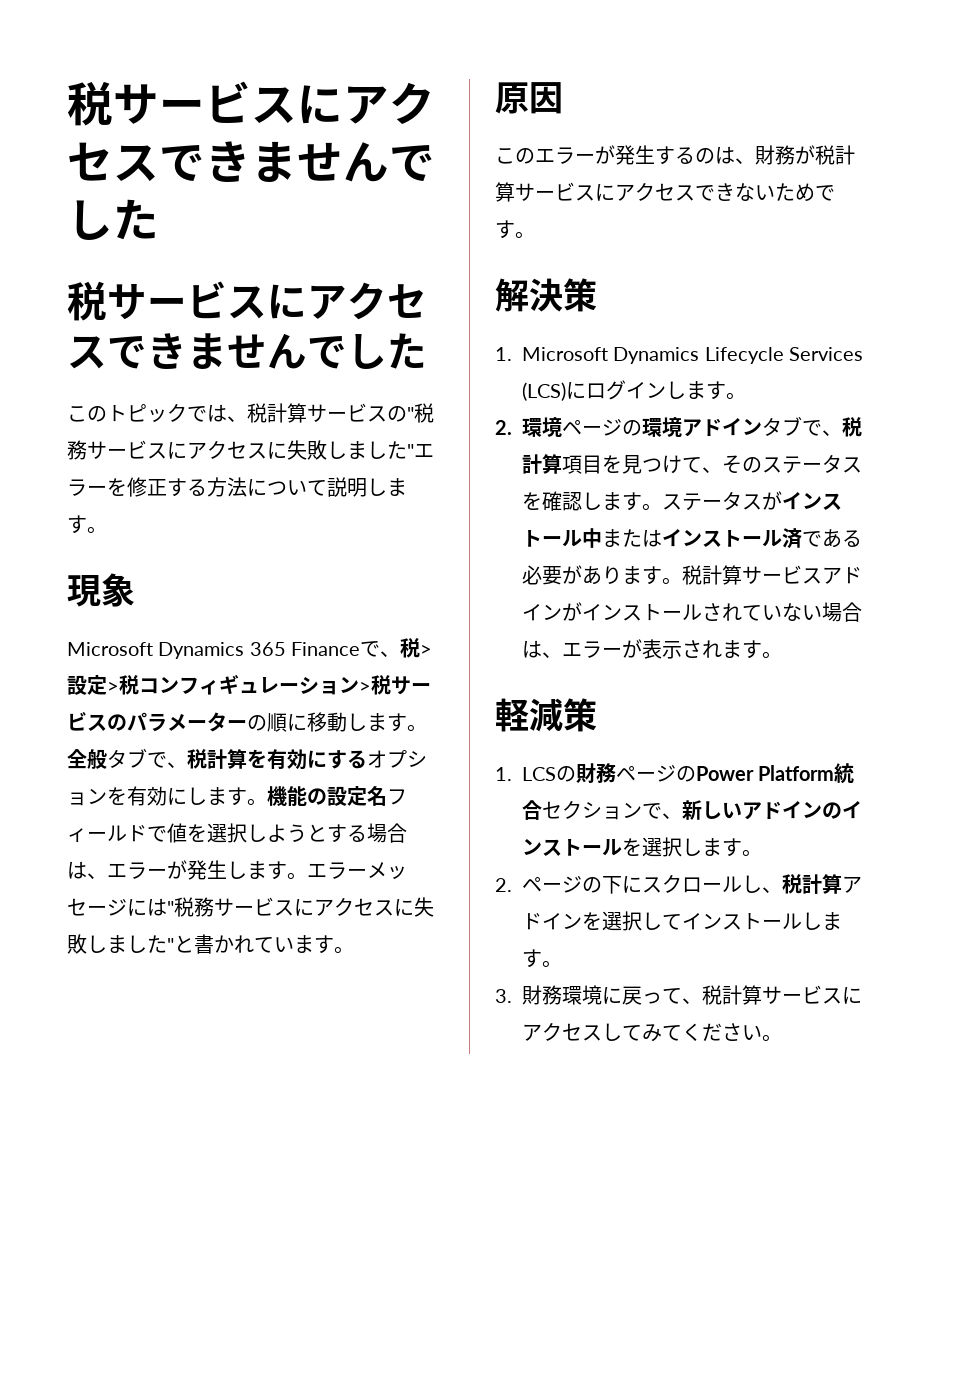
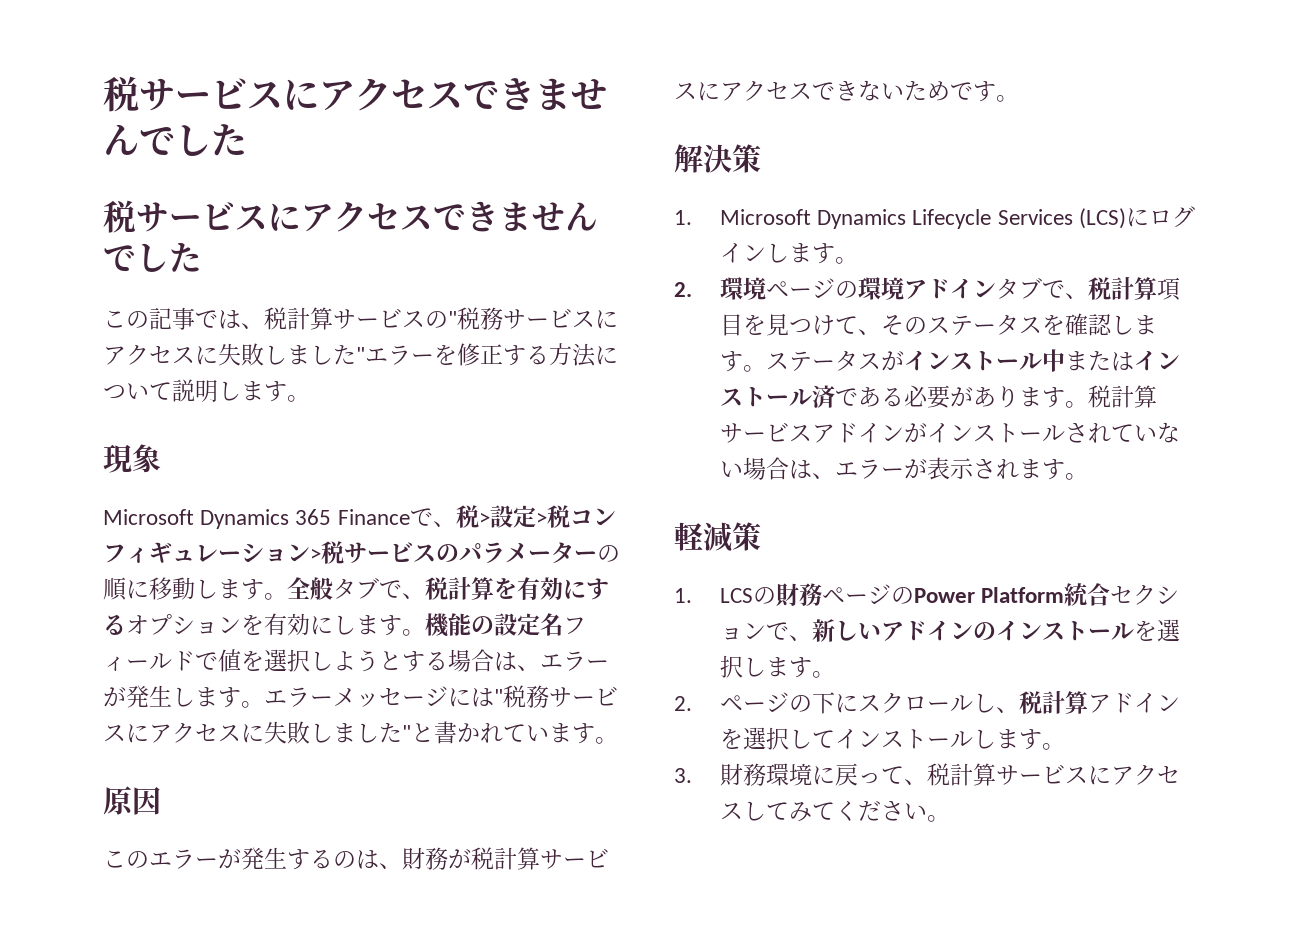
[107,403,187,423] トピック -> [149,307,195,330] 記事

